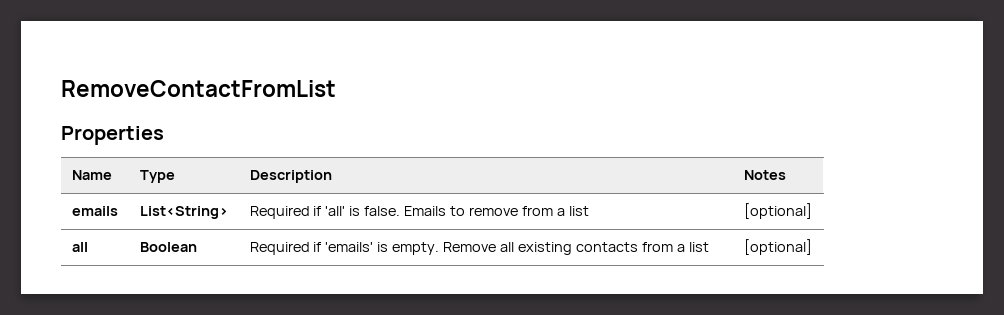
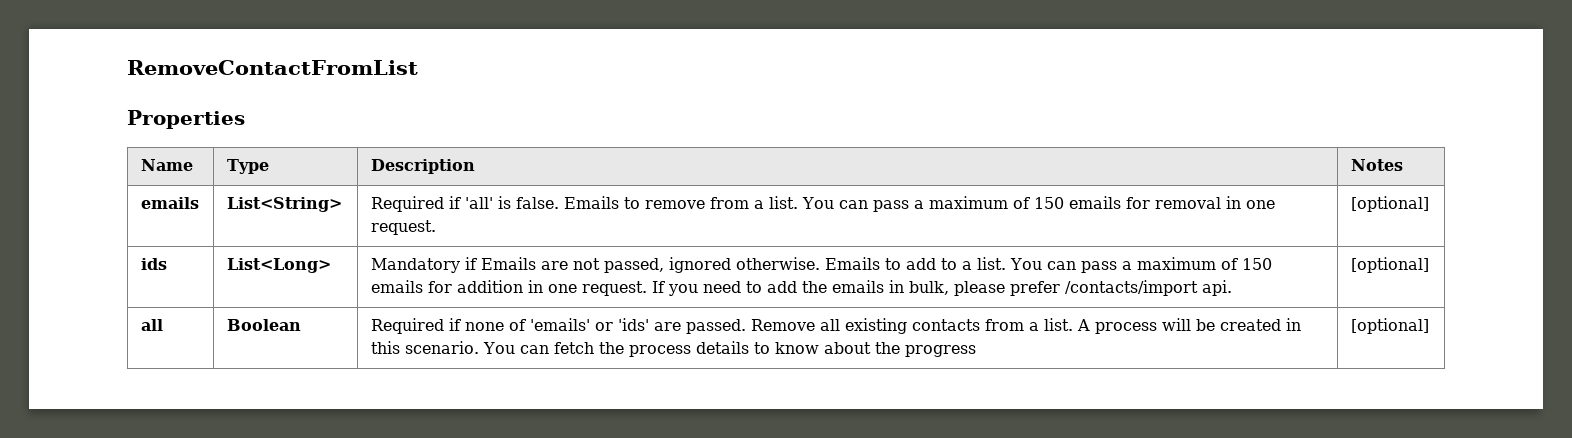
[568,206,589,216] list -> [768,196,1275,212] [370,220,436,235] [1350,196,1429,212] [140,258,167,270] [226,258,331,273] [370,257,1272,273] [370,280,1232,296] list. You can pass a maximum of 150 emails for removal in one request. | [optional] // ids | List<Long> | Mandatory if Emails are not passed, ignored otherwise. Emails to add to a list. You can pass a maximum of 150 emails for addition in one request. If you need to add the emails in bulk, please prefer /contacts/import api.
[325,242,440,255] 'emails' is empty. -> [464,318,746,334] none of 'emails' or 'ids' are passed.
[688,242,709,252] list -> [1043,318,1301,334] [370,341,976,357] list. A process will be created in this scenario. You can fetch the process details to know about the progress

